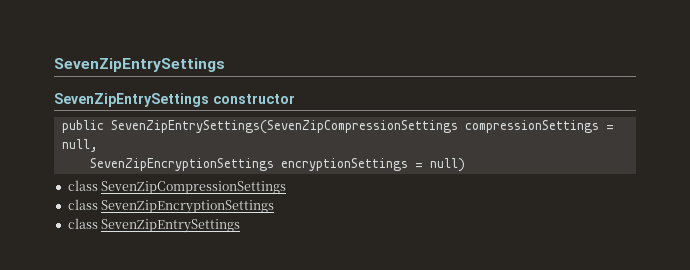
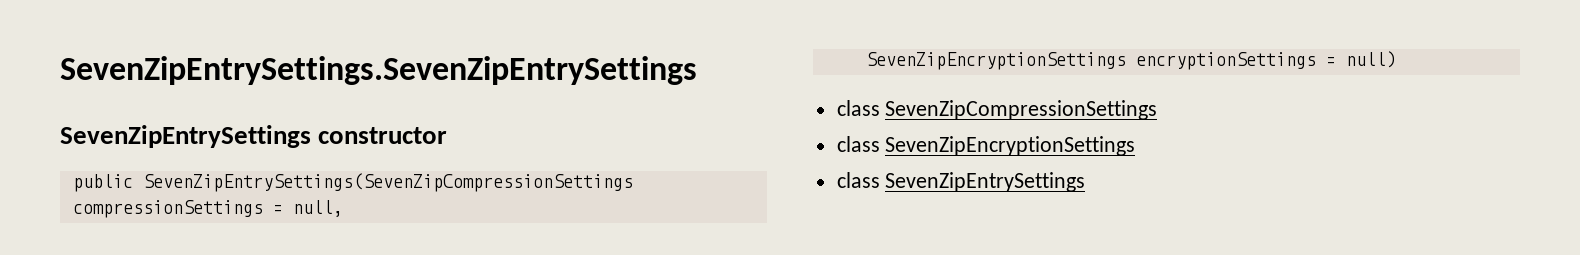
[54,58,225,72] SevenZipEntrySettings -> [60,56,697,85] SevenZipEntrySettings.SevenZipEntrySettings

